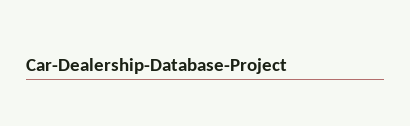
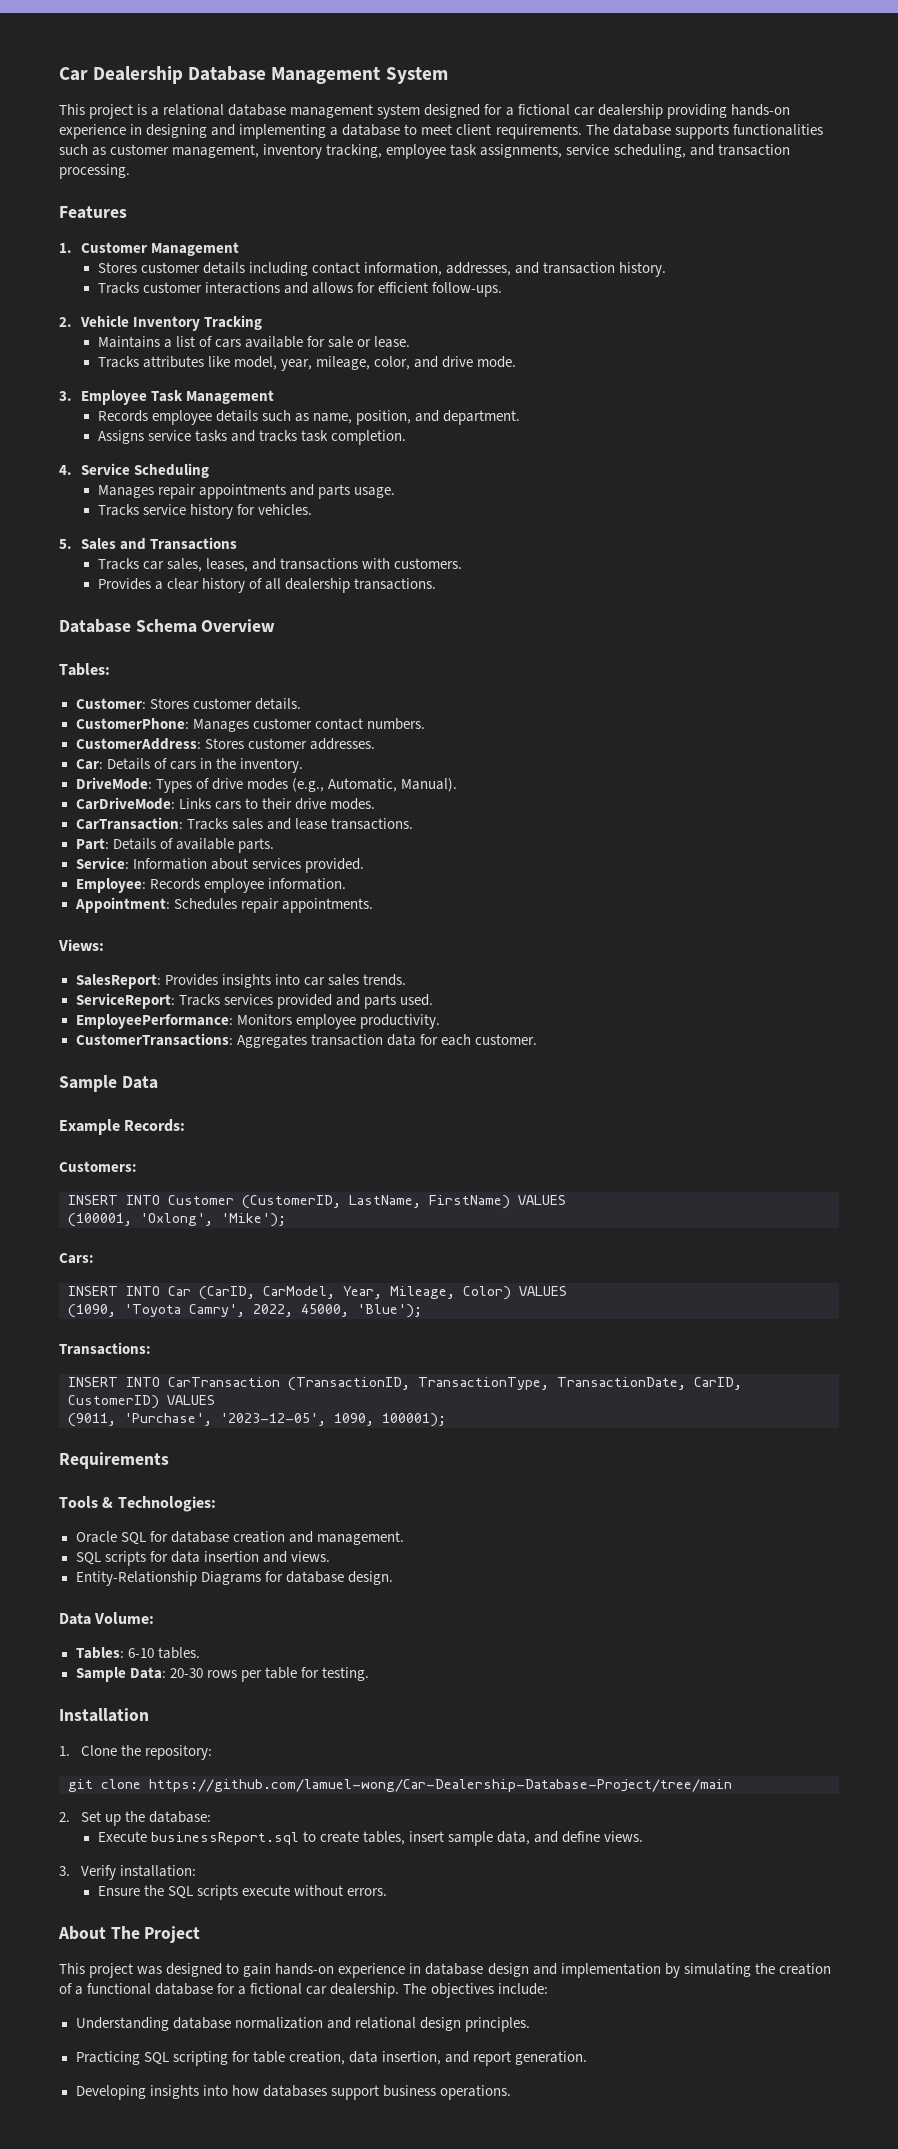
[26,58,287,74] Car-Dealership-Database-Project -> [59,66,448,84] [59,104,790,119] [59,124,823,139] [59,144,790,159] [59,164,130,179] [59,206,127,219] [59,242,240,256] [97,262,666,277] [97,282,502,297] [59,315,263,331] [97,336,410,348] [97,356,516,371] [59,390,275,405] [97,410,520,425] [97,430,406,445] [59,463,210,478] [97,484,395,499] [97,504,312,519] [59,537,238,550] [97,558,462,572] [97,578,436,593] [59,619,276,633] [59,663,110,676] [75,698,301,710] [75,718,425,732] [75,738,375,750] [75,758,303,773] [75,777,457,793] [75,797,375,810] [75,817,413,830] [75,838,274,853] [75,857,364,873] [75,878,346,893] [74,897,373,913] [58,939,104,951] [75,974,406,989] [75,993,433,1009] [75,1014,440,1029] [75,1033,537,1048] [59,1075,158,1092] [59,1119,186,1135] [59,1161,137,1172] [68,1195,566,1209] [68,1213,286,1227] [59,1253,94,1264] [68,1286,567,1300] [68,1304,422,1318] [59,1342,151,1355] [68,1377,742,1391] [68,1395,215,1409] [68,1413,446,1427] [59,1452,169,1469] [59,1496,216,1512] [75,1531,404,1545] [75,1551,330,1566] [75,1571,393,1586] [59,1612,155,1625] [75,1647,200,1659] [75,1667,369,1682] [59,1708,149,1722] [59,1745,213,1760] [68,1779,732,1792] [59,1811,212,1826] [97,1831,644,1846] [59,1865,197,1880] [97,1885,387,1900] [58,1926,201,1943] [59,1963,831,1978] [59,1983,548,1998] [75,2017,530,2032] [75,2051,587,2066] [75,2085,511,2100] Car Dealership Database Management System // This project is a relational database management system designed for a fictional car dealership providing hands-on experience in designing and implementing a database to meet client requirements. The database supports functionalities such as customer management, inventory tracking, employee task assignments, service scheduling, and transaction processing. // Features // 1. Customer Management // Stores customer details including contact information, addresses, and transaction history. // Tracks customer interactions and allows for efficient follow-ups. // 2. Vehicle Inventory Tracking // Maintains a list of cars available for sale or lease. // Tracks attributes like model, year, mileage, color, and drive mode. // 3. Employee Task Management // Records employee details such as name, position, and department. // Assigns service tasks and tracks task completion. // 4. Service Scheduling // Manages repair appointments and parts usage. // Tracks service history for vehicles. // 5. Sales and Transactions // Tracks car sales, leases, and transactions with customers. // Provides a clear history of all dealership transactions. // Database Schema Overview // Tables: // Customer: Stores customer details. // CustomerPhone: Manages customer contact numbers. // CustomerAddress: Stores customer addresses. // Car: Details of cars in the inventory. // DriveMode: Types of drive modes (e.g., Automatic, Manual). // CarDriveMode: Links cars to their drive modes. // CarTransaction: Tracks sales and lease transactions. // Part: Details of available parts. // Service: Information about services provided. // Employee: Records employee information. // Appointment: Schedules repair appointments. // Views: // SalesReport: Provides insights into car sales trends. // ServiceReport: Tracks services provided and parts used. // EmployeePerformance: Monitors employee productivity. // CustomerTransactions: Aggregates transaction data for each customer. // Sample Data // Example Records: // Customers: // INSERT INTO Customer (CustomerID, LastName, FirstName) VALUES // (100001, 'Oxlong', 'Mike'); // Cars: // INSERT INTO Car (CarID, CarModel, Year, Mileage, Color) VALUES // (1090, 'Toyota Camry', 2022, 45000, 'Blue'); // Transactions: // INSERT INTO CarTransaction (TransactionID, TransactionType, TransactionDate, CarID, CustomerID) VALUES // (9011, 'Purchase', '2023-12-05', 1090, 100001); // Requirements // Tools & Technologies: // Oracle SQL for database creation and management. // SQL scripts for data insertion and views. // Entity-Relationship Diagrams for database design. // Data Volume: // Tables: 6-10 tables. // Sample Data: 20-30 rows per table for testing. // Installation // 1. Clone the repository: // git clone https://github.com/lamuel-wong/Car-Dealership-Database-Project/tree/main // 2. Set up the database: // Execute businessReport.sql to create tables, insert sample data, and define views. // 3. Verify installation: // Ensure the SQL scripts execute without errors. // About The Project // This project was designed to gain hands-on experience in database design and implementation by simulating the creation of a functional database for a fictional car dealership. The objectives include: // Understanding database normalization and relational design principles. // Practicing SQL scripting for table creation, data insertion, and report generation. // Developing insights into how databases support business operations.

